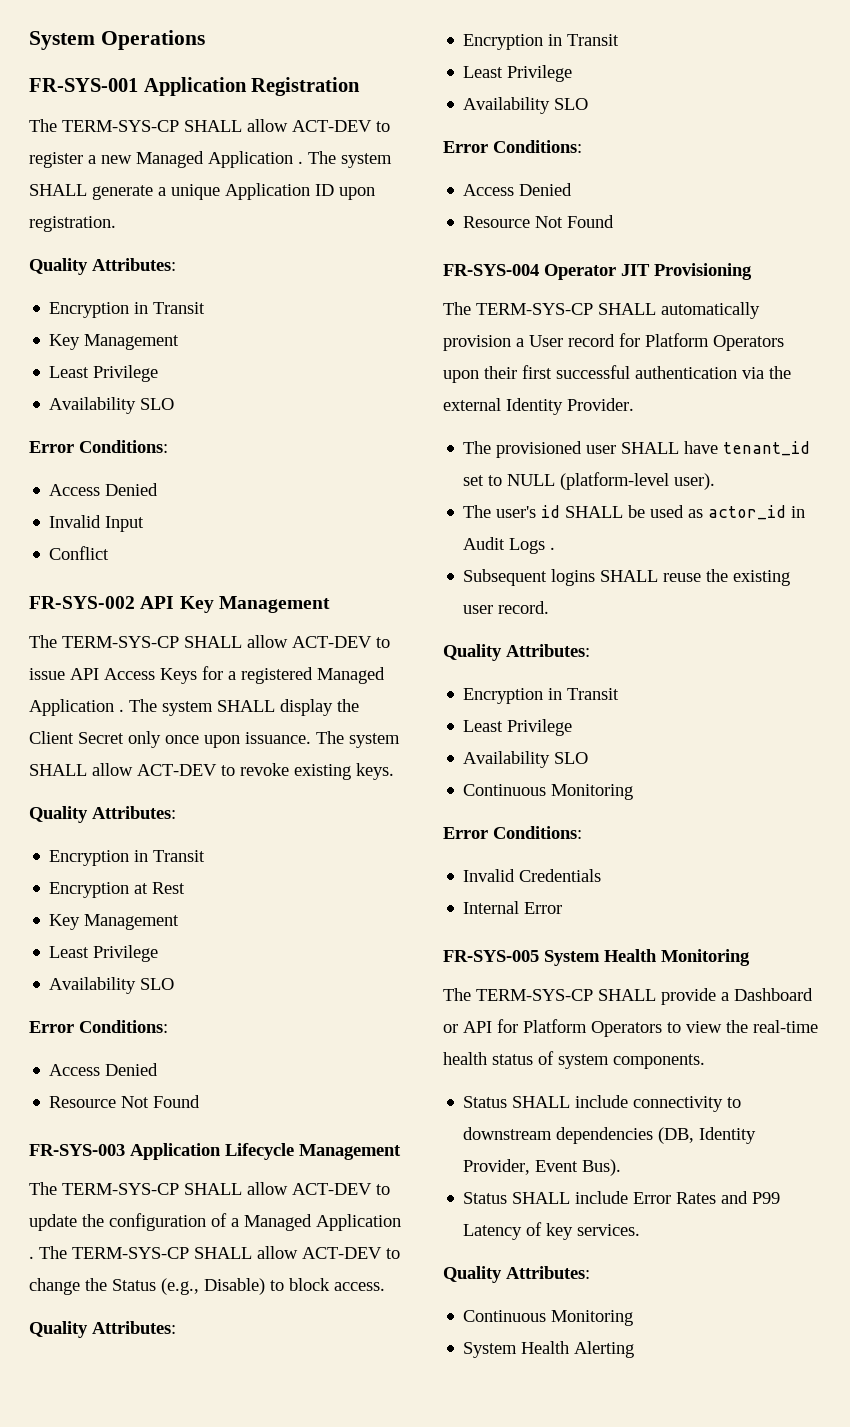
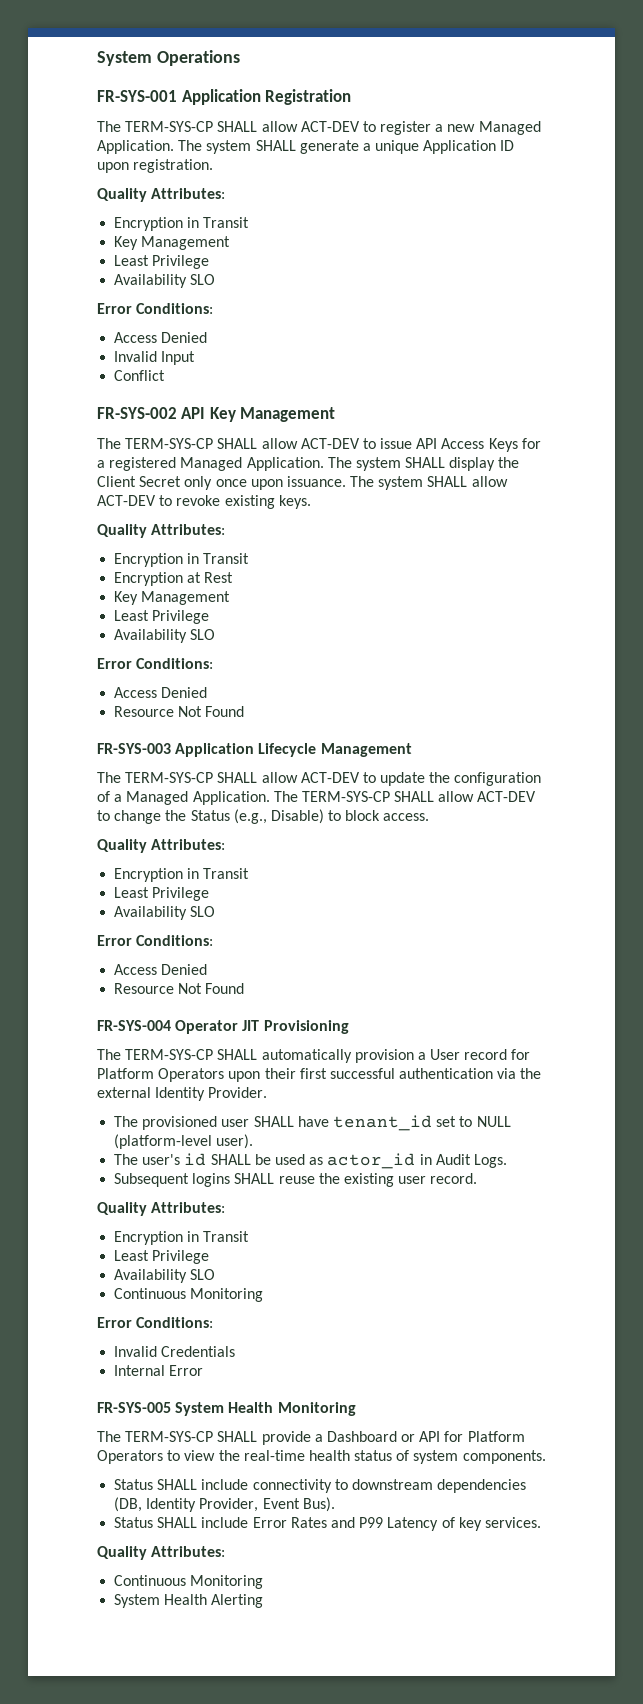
[208,151,303,168] Application . -> [97,140,174,154] Application.
[29,699,124,716] Application . -> [246,457,324,471] Application.
[316,1214,401,1231] [29,1256,34,1259] Application . -> [192,791,270,805] Application.
[509,538,556,554] Logs . -> [473,1154,507,1168] Logs.

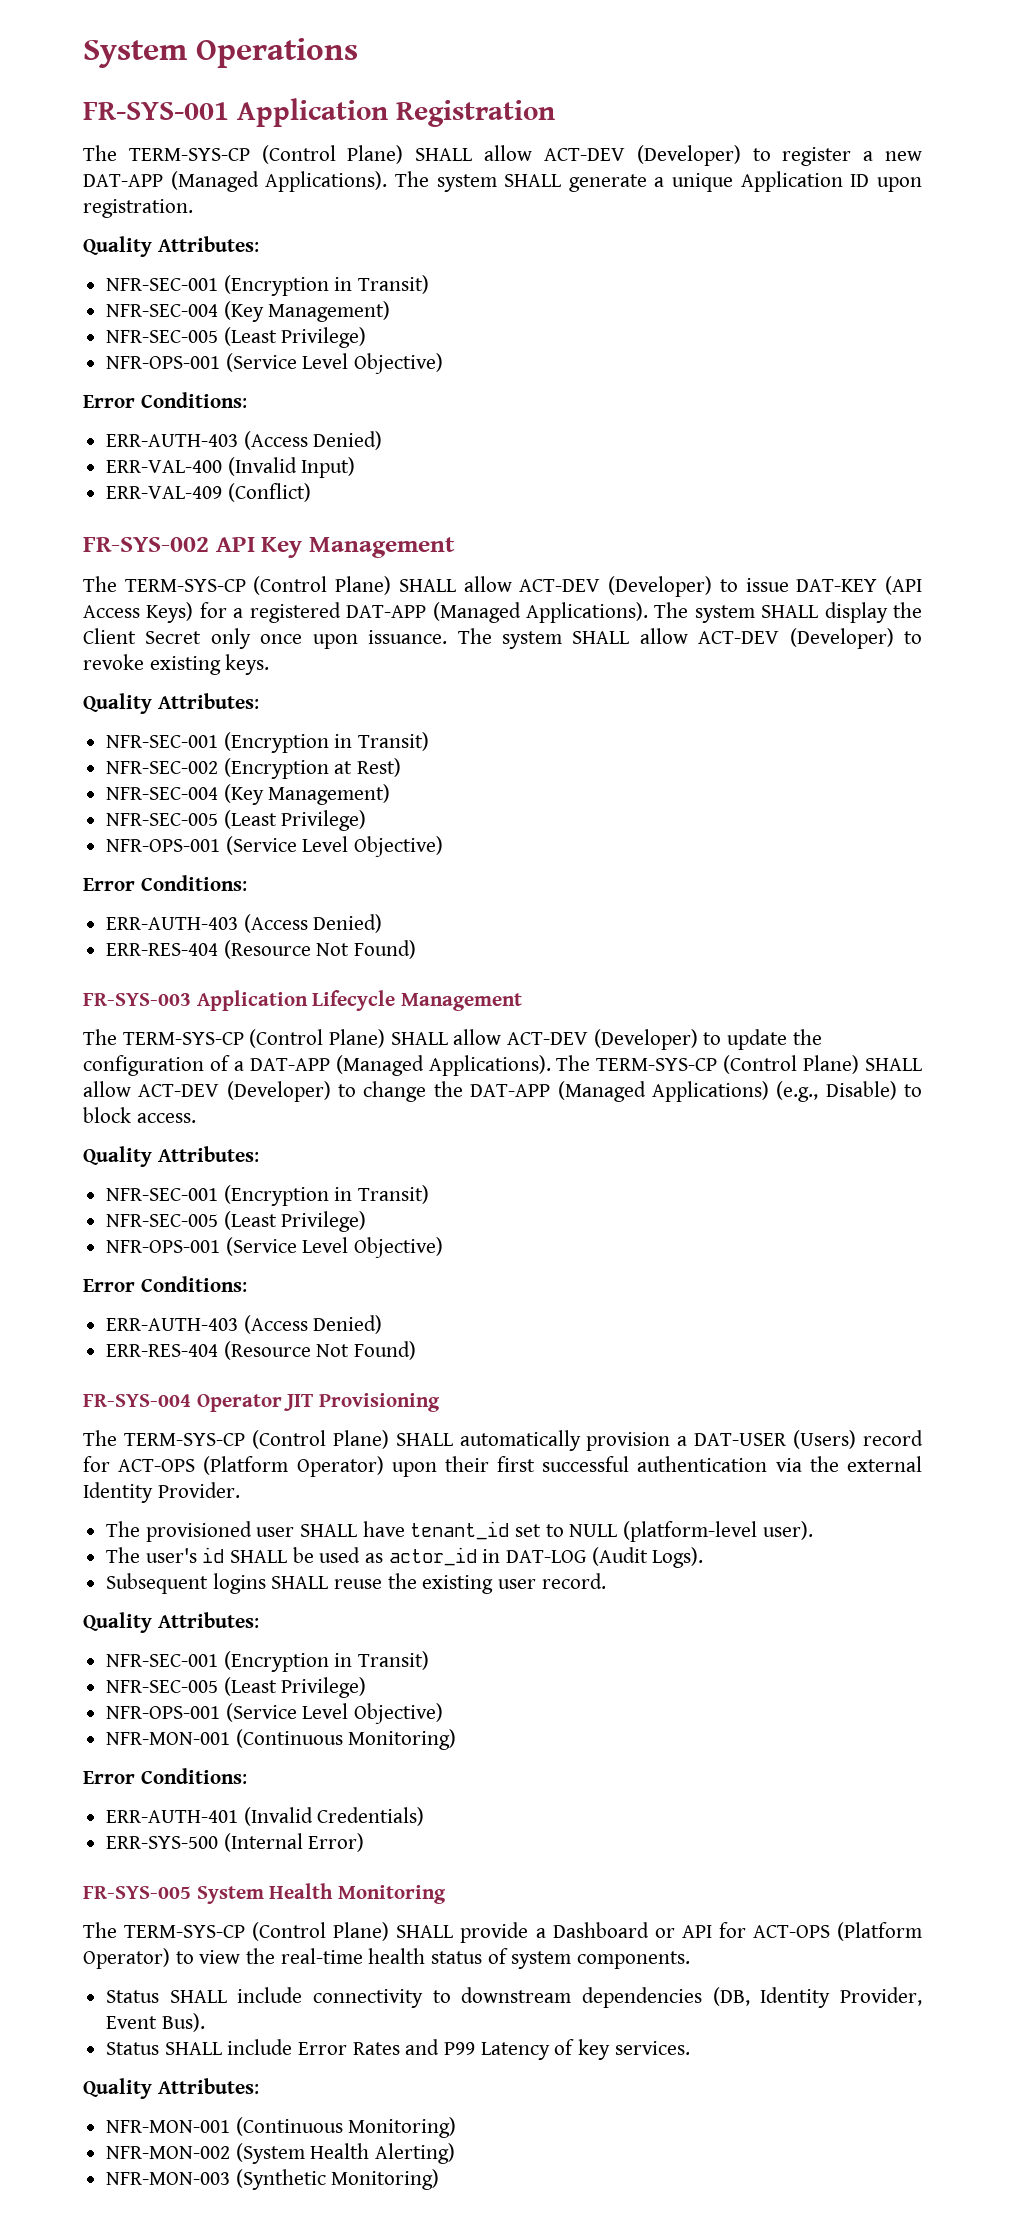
[217,121,360,132] SHALL allow ACT-DEV -> [261,145,741,166] (Control Plane) SHALL allow ACT-DEV (Developer)
[478,121,541,135] [97,140,174,154] Managed Application. -> [83,171,388,192] DAT-APP (Managed Applications).
[114,217,250,231] [114,236,231,250] [114,255,210,269] [114,274,216,288] [97,303,214,314] [114,332,208,343] [114,351,196,365] [114,370,166,381] Encryption in Transit // Key Management // Least Privilege // Availability SLO // Error Conditions: // Access Denied // Invalid Input // Conflict -> [106,275,430,296] [106,301,391,322] [106,327,367,348] [106,353,444,374] [83,392,247,408] [106,431,383,450] [106,457,356,478] [106,483,311,502] NFR-SEC-001 (Encryption in Transit) // NFR-SEC-004 (Key Management) // NFR-SEC-005 (Least Privilege) // NFR-OPS-001 (Service Level Objective) // Error Conditions: // ERR-AUTH-403 (Access Denied) // ERR-VAL-400 (Invalid Input) // ERR-VAL-409 (Conflict)
[217,438,360,449] SHALL allow ACT-DEV -> [253,576,713,597] (Control Plane) SHALL allow ACT-DEV (Developer)
[416,438,541,452] [97,457,324,471] API Access Keys for a registered Managed Application. -> [796,576,923,595] [83,602,648,623] DAT-KEY (API Access Keys) for a registered DAT-APP (Managed Applications).
(156, 500) none -> [789,628,894,649] (Developer)
[114,553,250,567] [114,572,234,586] [114,591,231,605] [114,610,210,624] [114,629,216,643] [97,658,214,669] [114,687,208,698] [114,706,245,717] Encryption in Transit // Encryption at Rest // Key Management // Least Privilege // Availability SLO // Error Conditions: // Access Denied // Resource Not Found -> [106,732,430,753] [106,758,402,779] [106,784,391,805] [106,810,367,831] [106,836,444,857] [83,875,247,891] [106,914,383,933] [106,940,417,959] NFR-SEC-001 (Encryption in Transit) // NFR-SEC-002 (Encryption at Rest) // NFR-SEC-004 (Key Management) // NFR-SEC-005 (Least Privilege) // NFR-OPS-001 (Service Level Objective) // Error Conditions: // ERR-AUTH-403 (Access Denied) // ERR-RES-404 (Resource Not Found)
[217,772,360,783] SHALL allow ACT-DEV -> [249,1029,698,1050] (Control Plane) SHALL allow ACT-DEV (Developer)
[126,791,537,805] Managed Application. The TERM-SYS-CP SHALL allow ACT-DEV -> [249,1055,922,1076] [83,1081,331,1102] DAT-APP (Managed Applications). The TERM-SYS-CP (Control Plane) SHALL allow ACT-DEV (Developer)
[190,810,230,821] Status -> [470,1081,769,1102] DAT-APP (Managed Applications)
[114,868,250,882] [114,887,210,901] [114,906,216,920] [97,935,214,946] [114,964,208,975] [114,983,245,994] Encryption in Transit // Least Privilege // Availability SLO // Error Conditions: // Access Denied // Resource Not Found -> [106,1185,430,1206] [106,1211,367,1232] [106,1237,444,1258] [83,1276,247,1292] [106,1315,383,1334] [106,1341,417,1360] NFR-SEC-001 (Encryption in Transit) // NFR-SEC-005 (Least Privilege) // NFR-OPS-001 (Service Level Objective) // Error Conditions: // ERR-AUTH-403 (Access Denied) // ERR-RES-404 (Resource Not Found)
(214, 1054) none -> [251,1430,389,1449] (Control Plane)
[430,1049,531,1060] [97,1068,225,1082] User record for Platform Operators -> [694,1430,923,1449] [83,1456,384,1477] DAT-USER (Users) record for ACT-OPS (Platform Operator)
[435,1154,507,1168] Audit Logs. -> [506,1547,704,1568] DAT-LOG (Audit Logs).
[114,1231,250,1245] [114,1250,210,1264] [114,1269,216,1283] [114,1288,264,1302] [97,1317,214,1328] [114,1346,236,1357] [114,1365,204,1376] Encryption in Transit // Least Privilege // Availability SLO // Continuous Monitoring // Error Conditions: // Invalid Credentials // Internal Error -> [106,1651,430,1672] [106,1677,367,1698] [106,1703,444,1724] [106,1729,457,1750] [83,1768,247,1784] [106,1807,425,1826] [106,1833,365,1852] NFR-SEC-001 (Encryption in Transit) // NFR-SEC-005 (Least Privilege) // NFR-OPS-001 (Service Level Objective) // NFR-MON-001 (Continuous Monitoring) // Error Conditions: // ERR-AUTH-401 (Invalid Credentials) // ERR-SYS-500 (Internal Error)
(214, 1436) none -> [252,1922,390,1941] (Control Plane)
[467,1431,525,1442] [97,1450,163,1464] Platform Operators -> [752,1922,923,1941] [83,1948,170,1969] ACT-OPS (Platform Operator)
[114,1575,264,1589] [114,1594,264,1608] Continuous Monitoring // System Health Alerting -> [106,2117,457,2138] [106,2143,456,2164] [106,2169,440,2190] NFR-MON-001 (Continuous Monitoring) // NFR-MON-002 (System Health Alerting) // NFR-MON-003 (Synthetic Monitoring)

